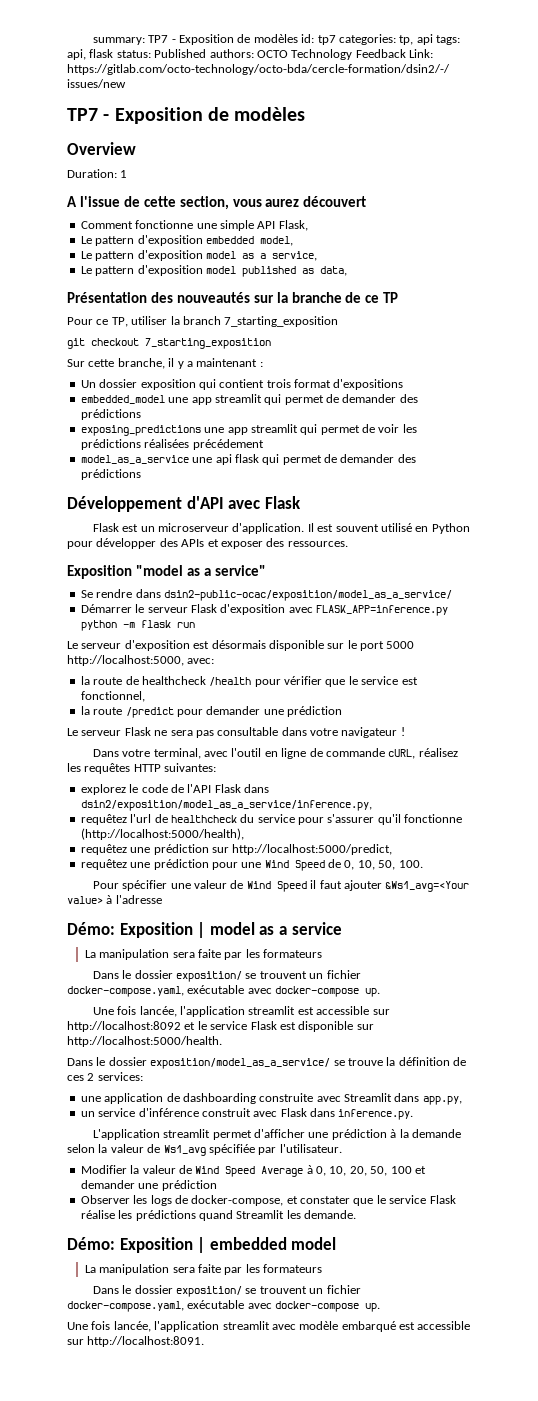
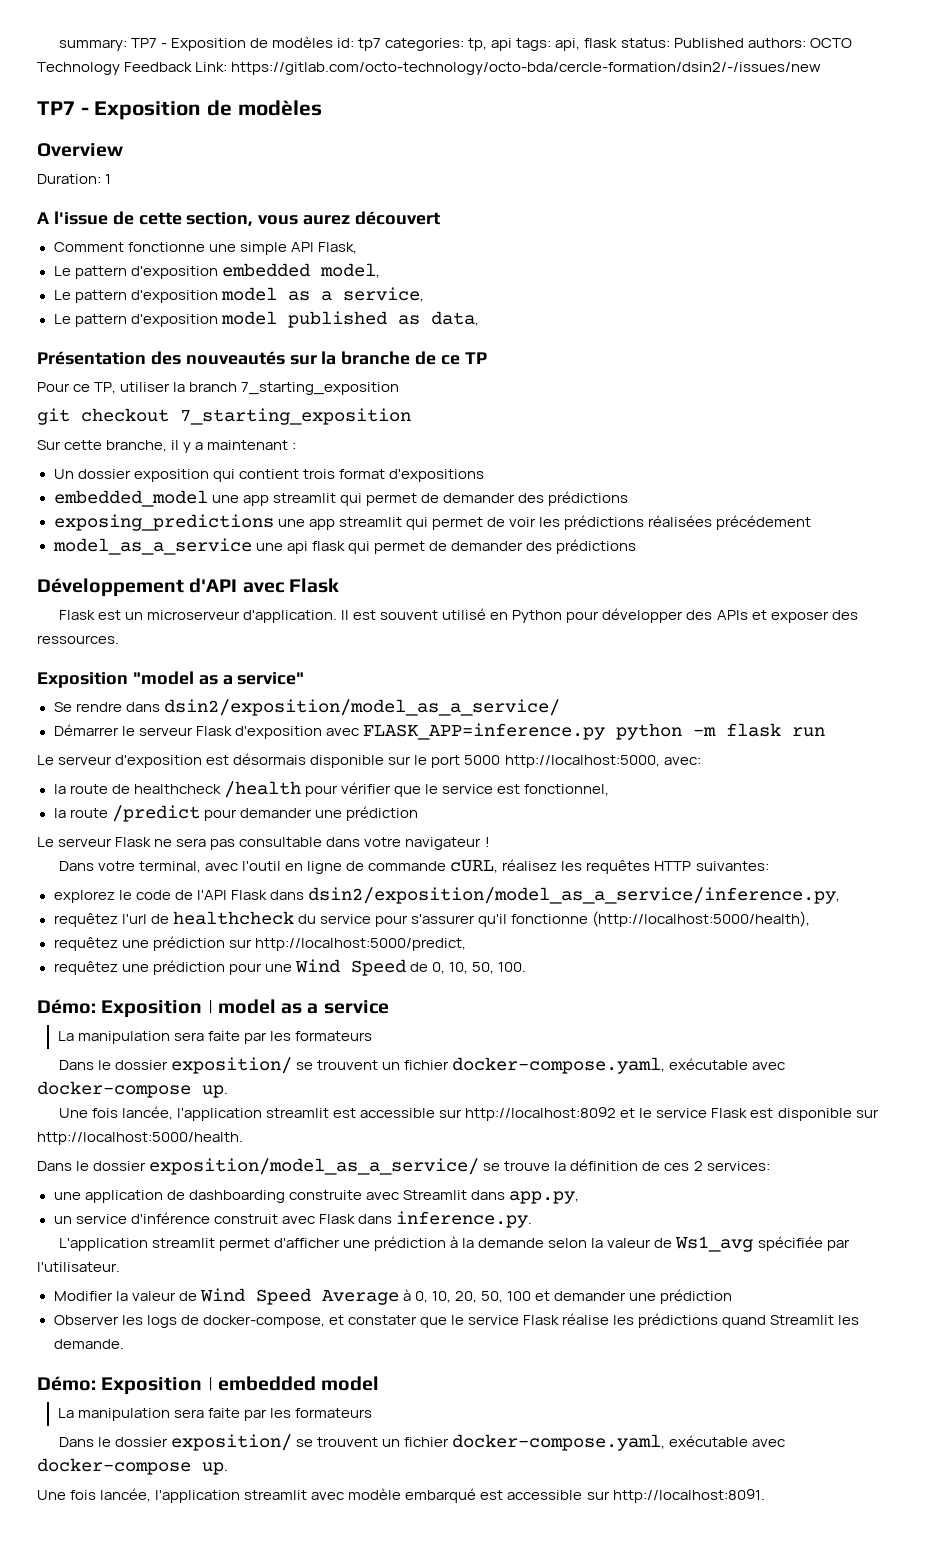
[163,590,452,601] dsin2-public-ocac/exposition/model_as_a_service/ -> [163,699,560,716] dsin2/exposition/model_as_a_service/
[92,880,470,892] [67,895,162,904] // Pour spécifier une valeur de Wind Speed il faut ajouter &Ws1_avg=<Your value> à l'adresse -> (526, 967) none

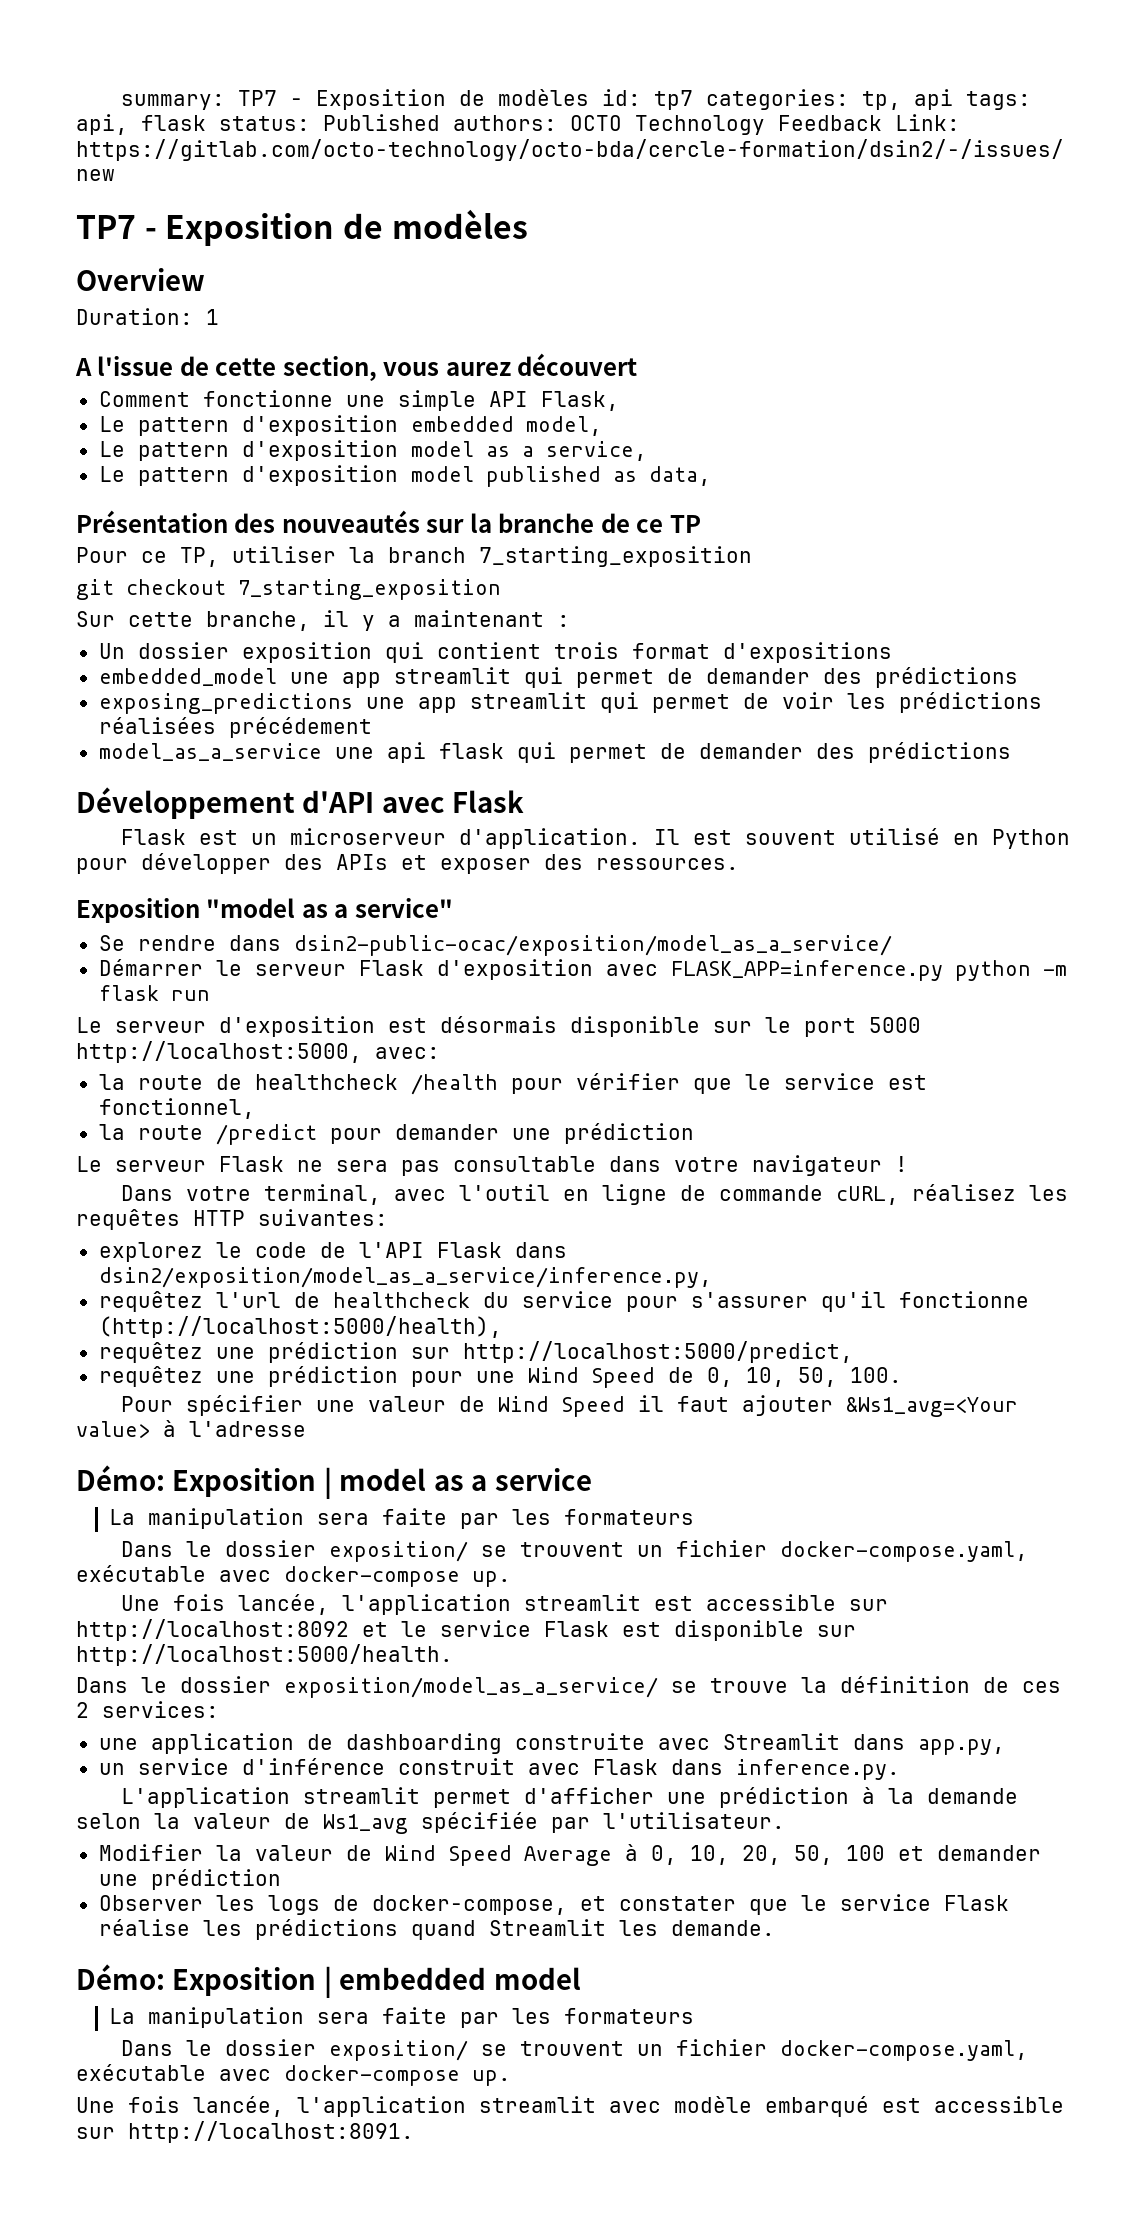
[163,699,560,716] dsin2/exposition/model_as_a_service/ -> [293,935,892,956] dsin2-public-ocac/exposition/model_as_a_service/
(526, 967) none -> [121,1395,1019,1417] [76,1420,306,1438] // Pour spécifier une valeur de Wind Speed il faut ajouter &Ws1_avg=<Your value> à l'adresse

